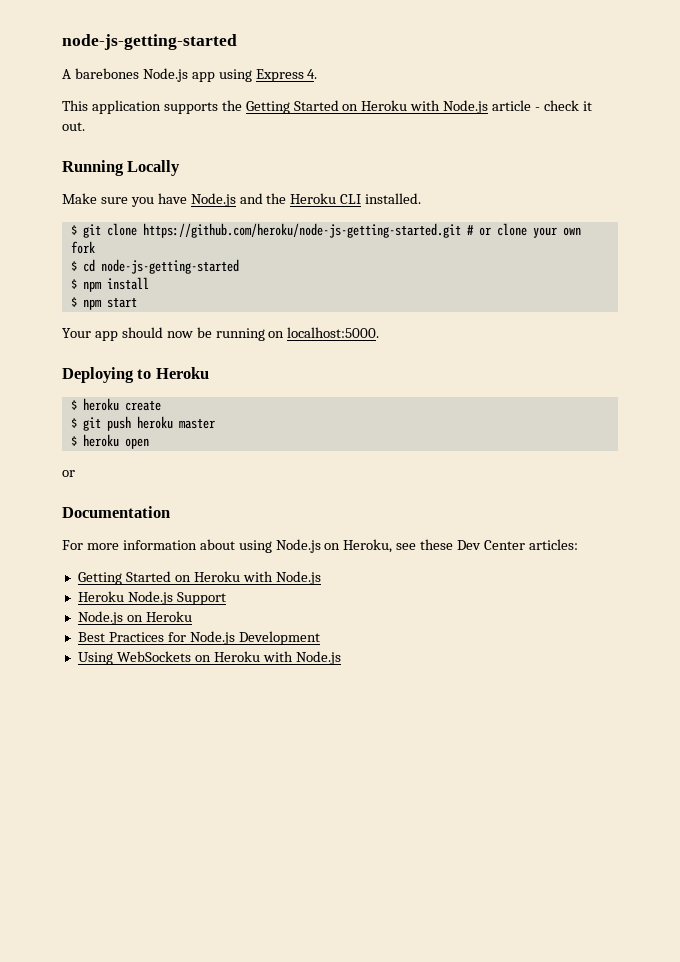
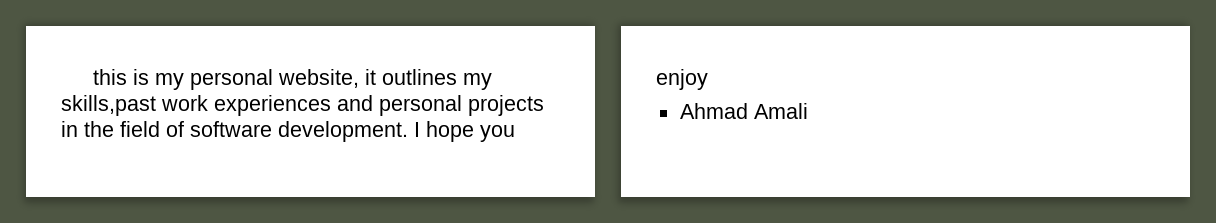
[62,34,237,50] [62,68,318,82] [62,100,592,114] [62,122,85,131] [62,160,181,176] [62,193,422,207] [70,223,581,238] [70,241,95,254] [70,259,239,274] [70,277,149,292] [70,297,137,310] [62,327,380,341] [62,367,209,383] [70,398,161,411] [70,416,215,431] [70,434,149,449] [62,470,75,477] [62,506,170,518] [62,539,578,553] [77,571,321,585] [77,591,226,605] [77,611,192,625] [77,631,320,645] [77,651,341,665] node-js-getting-started // A barebones Node.js app using Express 4. // This application supports the Getting Started on Heroku with Node.js article - check it out. // Running Locally // Make sure you have Node.js and the Heroku CLI installed. // $ git clone https://github.com/heroku/node-js-getting-started.git # or clone your own fork // $ cd node-js-getting-started // $ npm install // $ npm start // Your app should now be running on localhost:5000. // Deploying to Heroku // $ heroku create // $ git push heroku master // $ heroku open // or // Documentation // For more information about using Node.js on Heroku, see these Dev Center articles: // Getting Started on Heroku with Node.js // Heroku Node.js Support // Node.js on Heroku // Best Practices for Node.js Development // Using WebSockets on Heroku with Node.js -> [92,69,492,90] [61,95,544,116] [61,121,515,142] [656,69,708,90] [679,103,808,119] this is my personal website, it outlines my skills,past work experiences and personal projects in the field of software development. I hope you enjoy // Ahmad Amali

